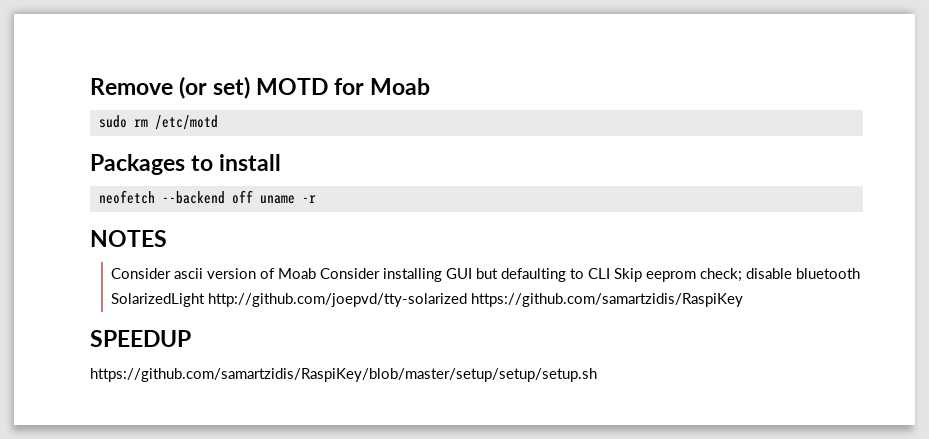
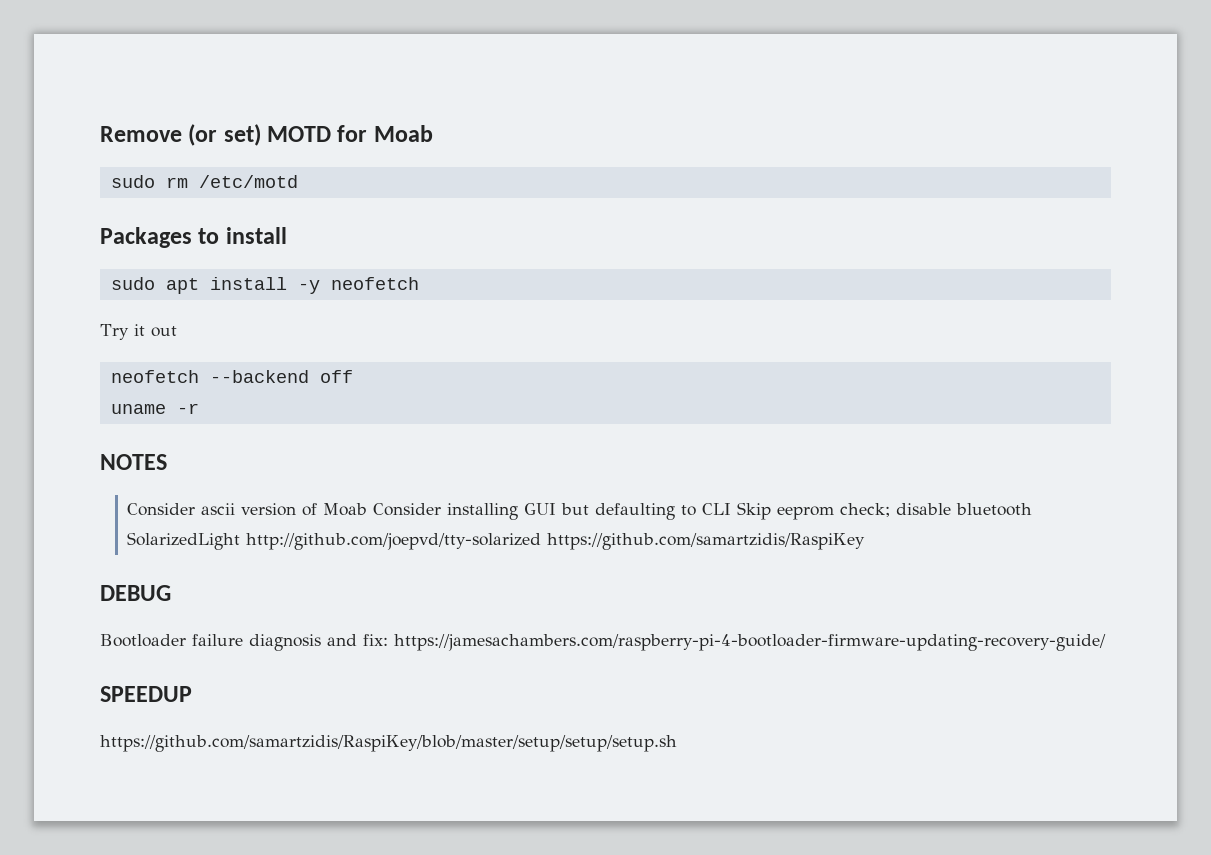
(282, 162) none -> [110,277,419,294] [100,324,177,340] // sudo apt install -y neofetch // Try it out
(253, 197) none -> (353, 376) //
(743, 300) none -> [100,585,171,601] [100,634,1106,651] // DEBUG // Bootloader failure diagnosis and fix: https://jamesachambers.com/raspberry-pi-4-bootloader-firmware-updating-recovery-guide/

